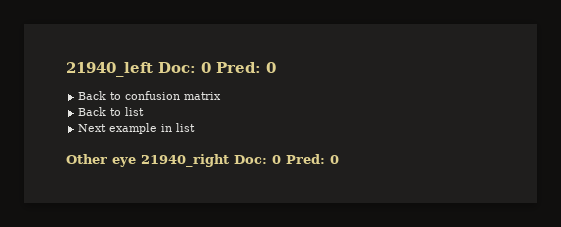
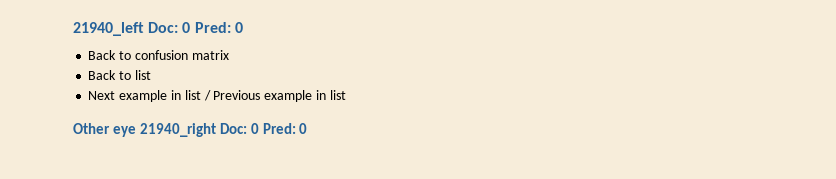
(196, 127) none -> [203,90,346,102] / Previous example in list

